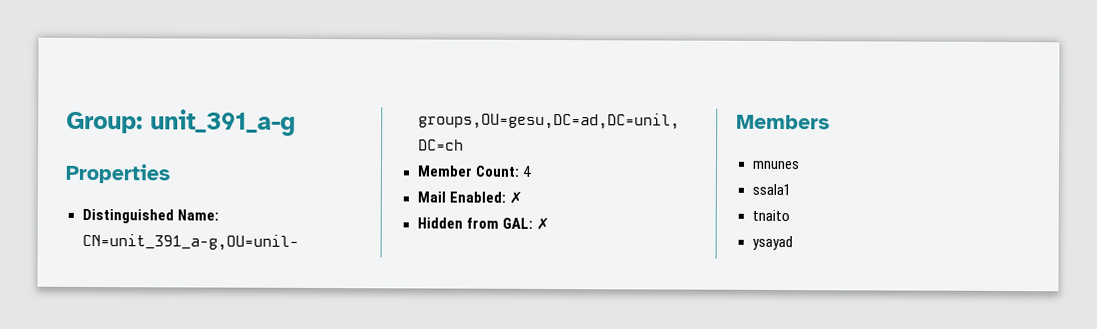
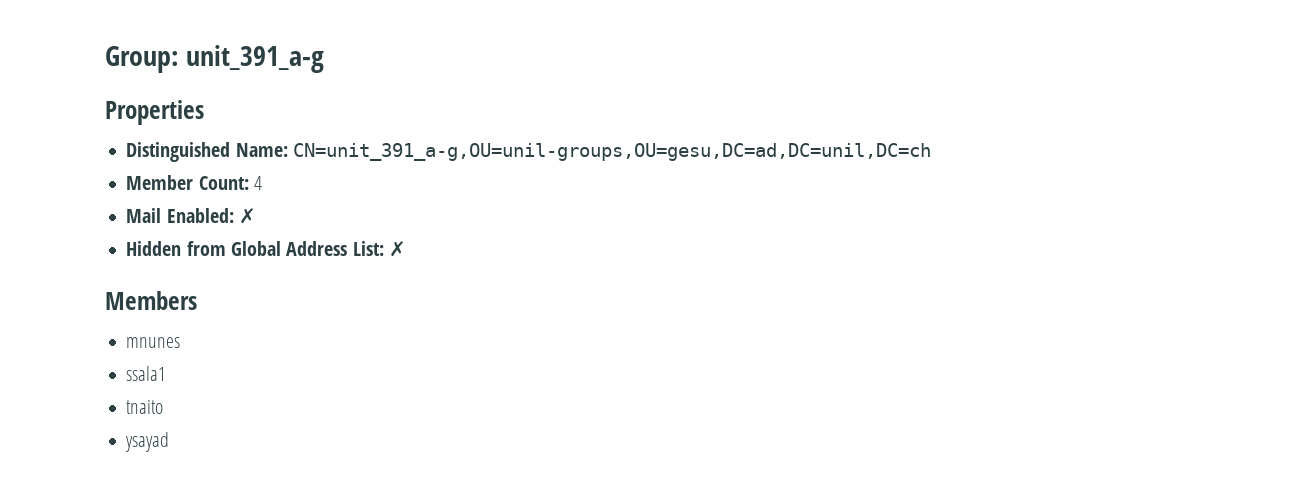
[501,217,533,229] GAL: -> [230,241,384,256] Global Address List:

